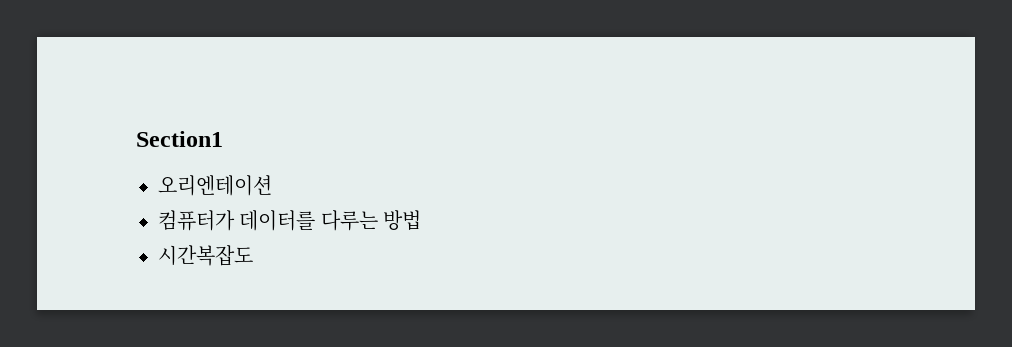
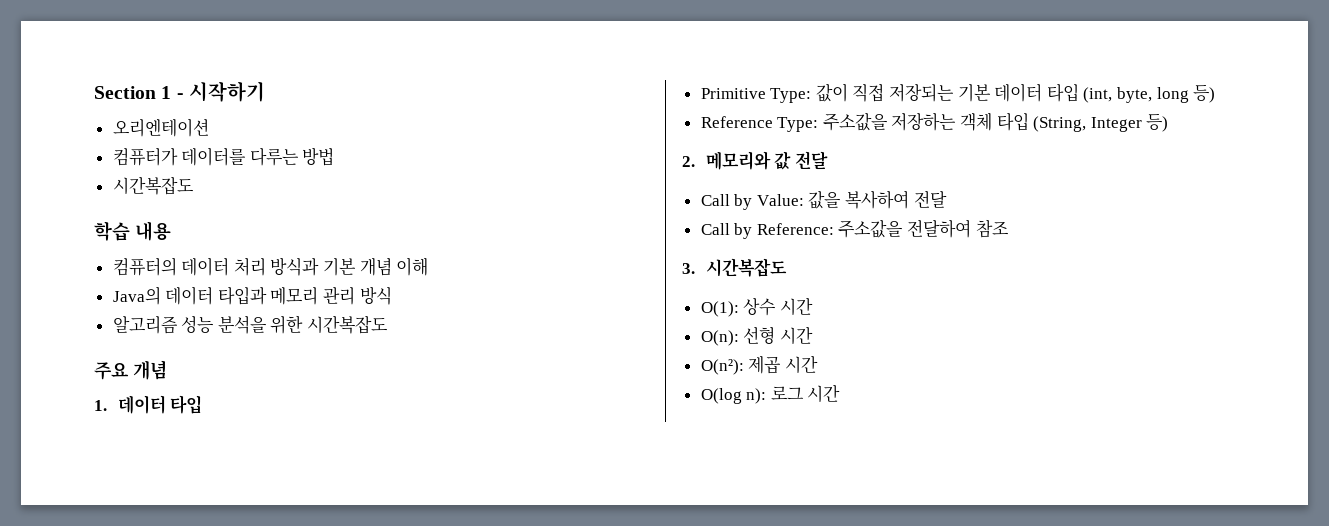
[136,131,223,147] Section1 -> [94,81,265,102] Section 1 - 시작하기
(253, 255) none -> [94,221,171,241] [112,257,429,276] [112,286,392,305] [112,315,389,334] [94,360,167,380] [94,395,203,414] [700,83,1216,103] [700,112,1169,132] [682,151,828,170] [700,190,947,210] [700,219,1009,239] [682,258,787,277] [700,297,813,317] [700,326,813,346] [700,355,818,375] [700,384,841,404] // 학습 내용 // 컴퓨터의 데이터 처리 방식과 기본 개념 이해 // Java의 데이터 타입과 메모리 관리 방식 // 알고리즘 성능 분석을 위한 시간복잡도 // 주요 개념 // 1. 데이터 타입 // Primitive Type: 값이 직접 저장되는 기본 데이터 타입 (int, byte, long 등) // Reference Type: 주소값을 저장하는 객체 타입 (String, Integer 등) // 2. 메모리와 값 전달 // Call by Value: 값을 복사하여 전달 // Call by Reference: 주소값을 전달하여 참조 // 3. 시간복잡도 // O(1): 상수 시간 // O(n): 선형 시간 // O(n²): 제곱 시간 // O(log n): 로그 시간

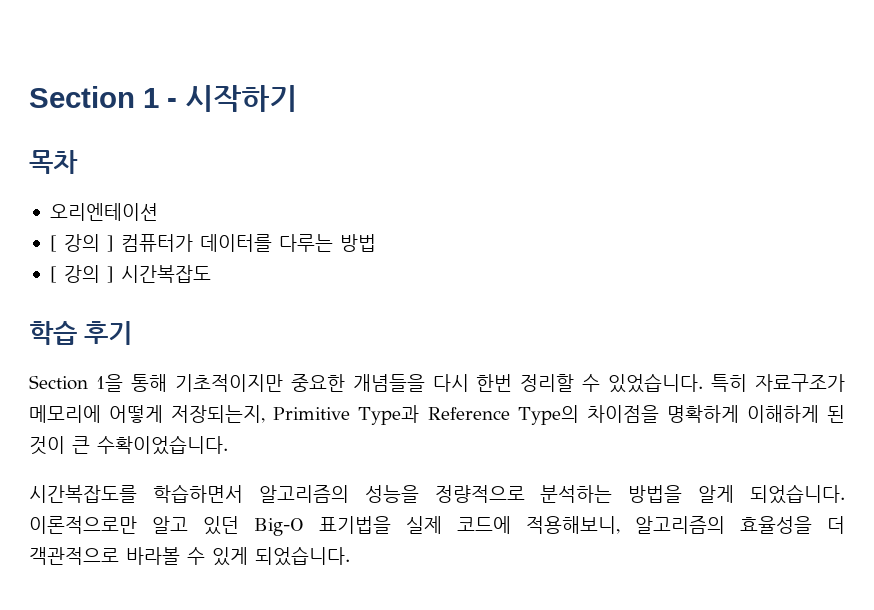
(265, 91) none -> [29,150,78,174] // 목차
(209, 127) none -> [49,234,114,252] [ 강의 ]
(335, 156) none -> [49,265,114,283] [ 강의 ]
[135,221,171,241] [112,257,429,276] [112,286,392,305] [112,315,389,334] [94,360,167,380] [94,395,203,414] [700,83,1216,103] [700,112,1169,132] [682,151,828,170] [700,190,947,210] [700,219,1009,239] [682,258,787,277] [700,297,813,317] [700,326,813,346] [700,355,818,375] [700,384,841,404] 내용 // 컴퓨터의 데이터 처리 방식과 기본 개념 이해 // Java의 데이터 타입과 메모리 관리 방식 // 알고리즘 성능 분석을 위한 시간복잡도 // 주요 개념 // 1. 데이터 타입 // Primitive Type: 값이 직접 저장되는 기본 데이터 타입 (int, byte, long 등) // Reference Type: 주소값을 저장하는 객체 타입 (String, Integer 등) // 2. 메모리와 값 전달 // Call by Value: 값을 복사하여 전달 // Call by Reference: 주소값을 전달하여 참조 // 3. 시간복잡도 // O(1): 상수 시간 // O(n): 선형 시간 // O(n²): 제곱 시간 // O(log n): 로그 시간 -> [84,321,132,345] [29,373,845,393] [29,405,845,425] [29,435,228,455] [29,484,845,504] [29,516,845,536] [29,546,350,566] 후기 // Section 1을 통해 기초적이지만 중요한 개념들을 다시 한번 정리할 수 있었습니다. 특히 자료구조가 메모리에 어떻게 저장되는지, Primitive Type과 Reference Type의 차이점을 명확하게 이해하게 된 것이 큰 수확이었습니다. // 시간복잡도를 학습하면서 알고리즘의 성능을 정량적으로 분석하는 방법을 알게 되었습니다. 이론적으로만 알고 있던 Big-O 표기법을 실제 코드에 적용해보니, 알고리즘의 효율성을 더 객관적으로 바라볼 수 있게 되었습니다.

